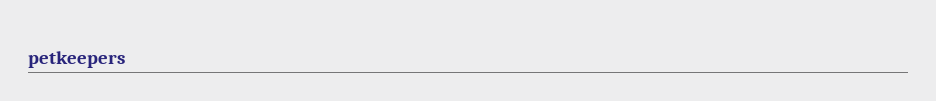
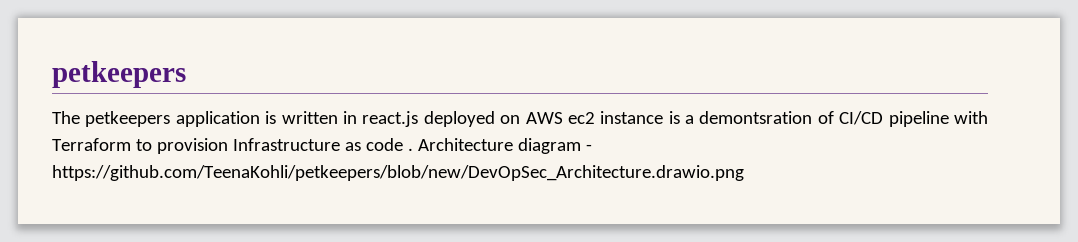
[28,51,125,68] petkeepers -> [52,61,186,88] [52,111,989,127] [52,138,592,154] [52,165,744,181] petkeepers // The petkeepers application is written in react.js deployed on AWS ec2 instance is a demontsration of CI/CD pipeline with Terraform to provision Infrastructure as code . Architecture diagram - https://github.com/TeenaKohli/petkeepers/blob/new/DevOpSec_Architecture.drawio.png

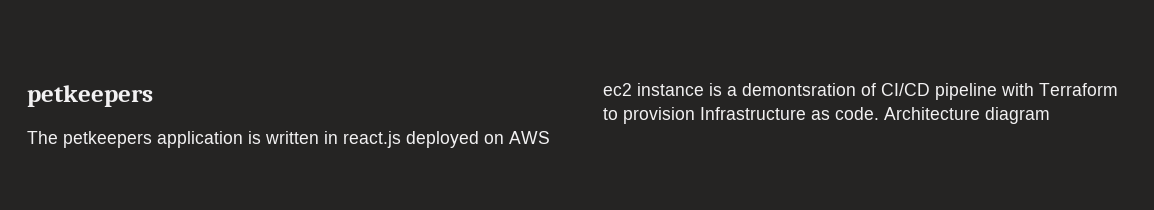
[365,138,592,154] [52,165,744,181] code . Architecture diagram - https://github.com/TeenaKohli/petkeepers/blob/new/DevOpSec_Architecture.drawio.png -> [835,107,1050,124] code. Architecture diagram

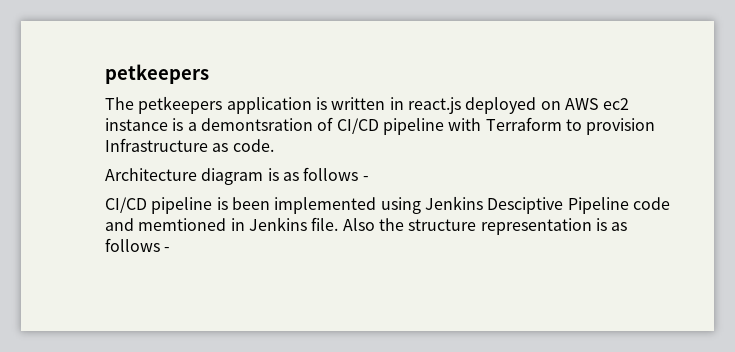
(879, 113) none -> (274, 145) //
(1050, 115) none -> [267,167,369,181] [105,196,670,214] [105,217,628,235] [105,238,171,252] is as follows - // CI/CD pipeline is been implemented using Jenkins Desciptive Pipeline code and memtioned in Jenkins file. Also the structure representation is as follows -

